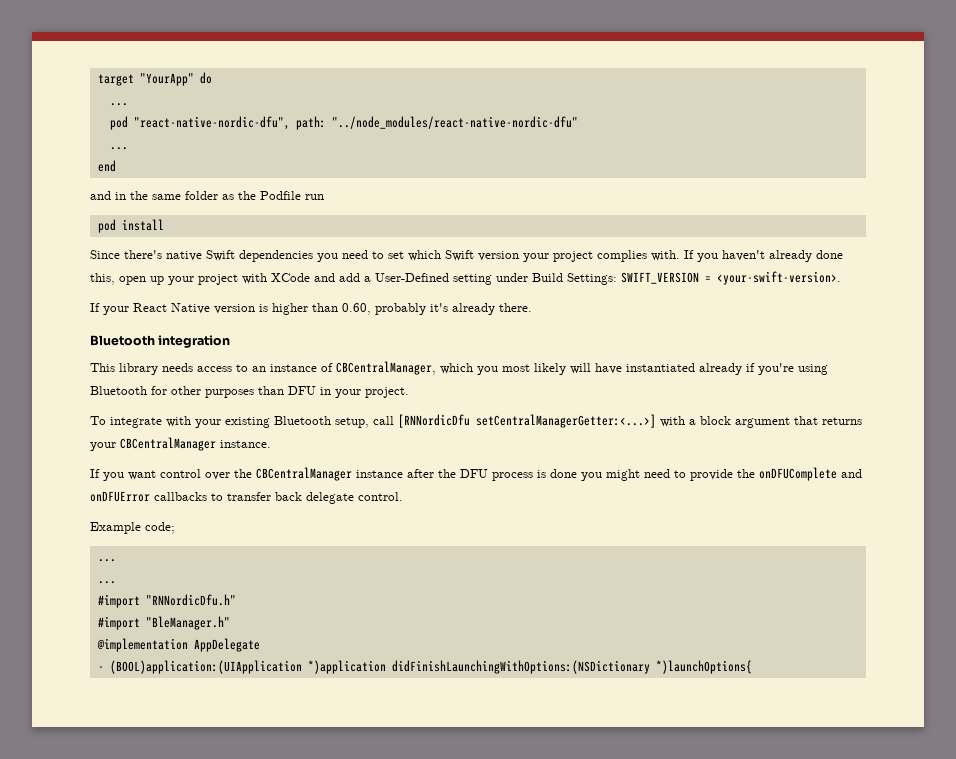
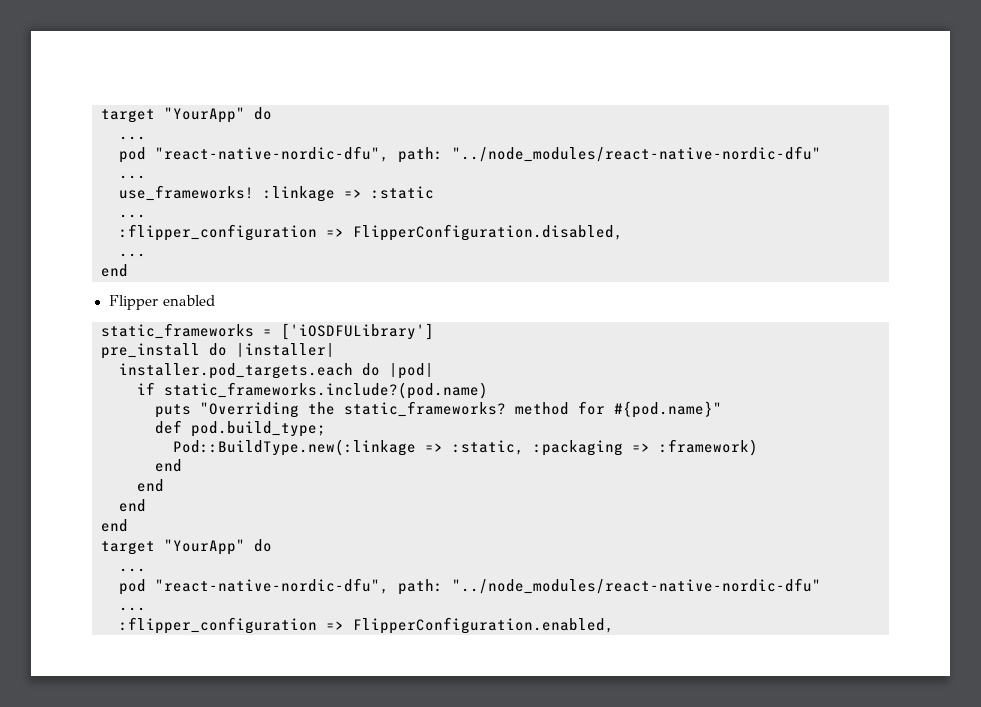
[97,72,212,86] [109,103,128,106] [109,116,578,130] [109,147,128,150] [97,160,116,172] [90,191,324,200] [97,219,164,233] [90,250,843,262] [90,271,841,285] [90,303,532,315] [90,335,231,348] [90,361,828,375] [90,386,409,398] [90,414,862,428] [90,437,271,451] [90,467,862,481] [90,491,403,504] [90,522,175,534] [97,559,116,562] [97,581,116,584] [97,594,236,608] [97,616,230,630] [96,638,260,652] [97,660,752,674] target "YourApp" do // ... // pod "react-native-nordic-dfu", path: "../node_modules/react-native-nordic-dfu" // ... // end // and in the same folder as the Podfile run // pod install // Since there's native Swift dependencies you need to set which Swift version your project complies with. If you haven't already done this, open up your project with XCode and add a User-Defined setting under Build Settings: SWIFT_VERSION = <your-swift-version>. // If your React Native version is higher than 0.60, probably it's already there. // Bluetooth integration // This library needs access to an instance of CBCentralManager, which you most likely will have instantiated already if you're using Bluetooth for other purposes than DFU in your project. // To integrate with your existing Bluetooth setup, call [RNNordicDfu setCentralManagerGetter:<...>] with a block argument that returns your CBCentralManager instance. // If you want control over the CBCentralManager instance after the DFU process is done you might need to provide the onDFUComplete and onDFUError callbacks to transfer back delegate control. // Example code; // ... // ... // #import "RNNordicDfu.h" // #import "BleManager.h" // @implementation AppDelegate // - (BOOL)application:(UIApplication *)application didFinishLaunchingWithOptions:(NSDictionary *)launchOptions{ -> [101,107,272,123] [119,136,146,140] [119,146,821,163] [119,175,146,179] [119,185,434,202] [119,214,146,218] [119,224,623,241] [119,253,146,257] [101,264,128,277] [108,295,215,310] [101,323,434,340] [101,343,335,359] [119,363,434,379] [137,382,488,399] [155,401,722,418] [155,420,326,437] [173,439,758,456] [155,459,182,472] [137,479,164,492] [119,499,146,512] [101,519,128,532] [101,539,272,555] [119,568,146,572] [119,578,821,595] [119,607,146,611] [119,617,614,634] target "YourApp" do // ... // pod "react-native-nordic-dfu", path: "../node_modules/react-native-nordic-dfu" // ... // use_frameworks! :linkage => :static // ... // :flipper_configuration => FlipperConfiguration.disabled, // ... // end // Flipper enabled // static_frameworks = ['iOSDFULibrary'] // pre_install do |installer| // installer.pod_targets.each do |pod| // if static_frameworks.include?(pod.name) // puts "Overriding the static_frameworks? method for #{pod.name}" // def pod.build_type; // Pod::BuildType.new(:linkage => :static, :packaging => :framework) // end // end // end // end // target "YourApp" do // ... // pod "react-native-nordic-dfu", path: "../node_modules/react-native-nordic-dfu" // ... // :flipper_configuration => FlipperConfiguration.enabled,

